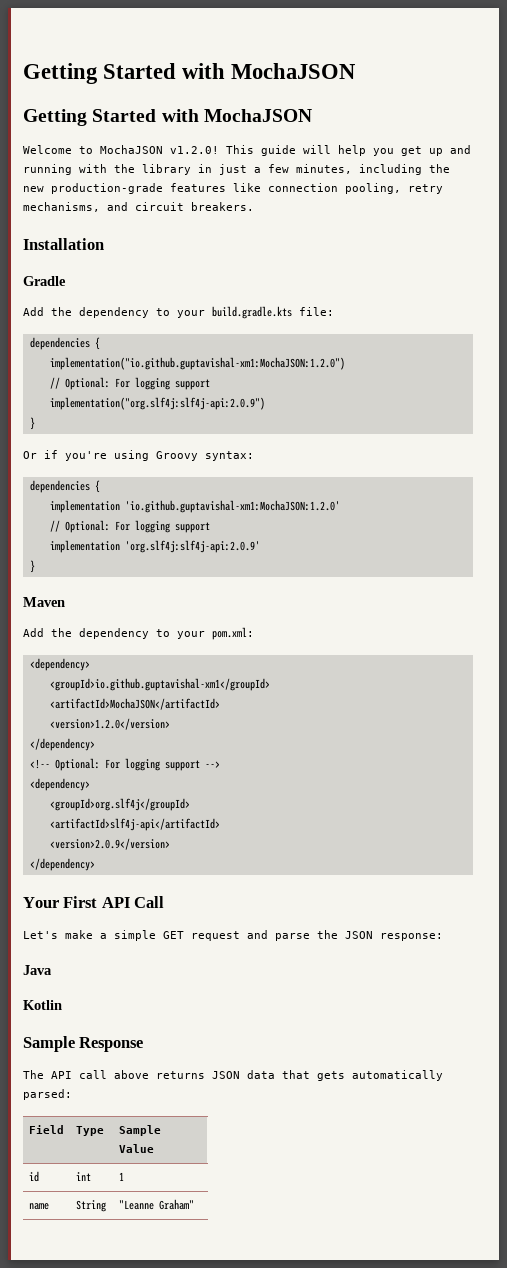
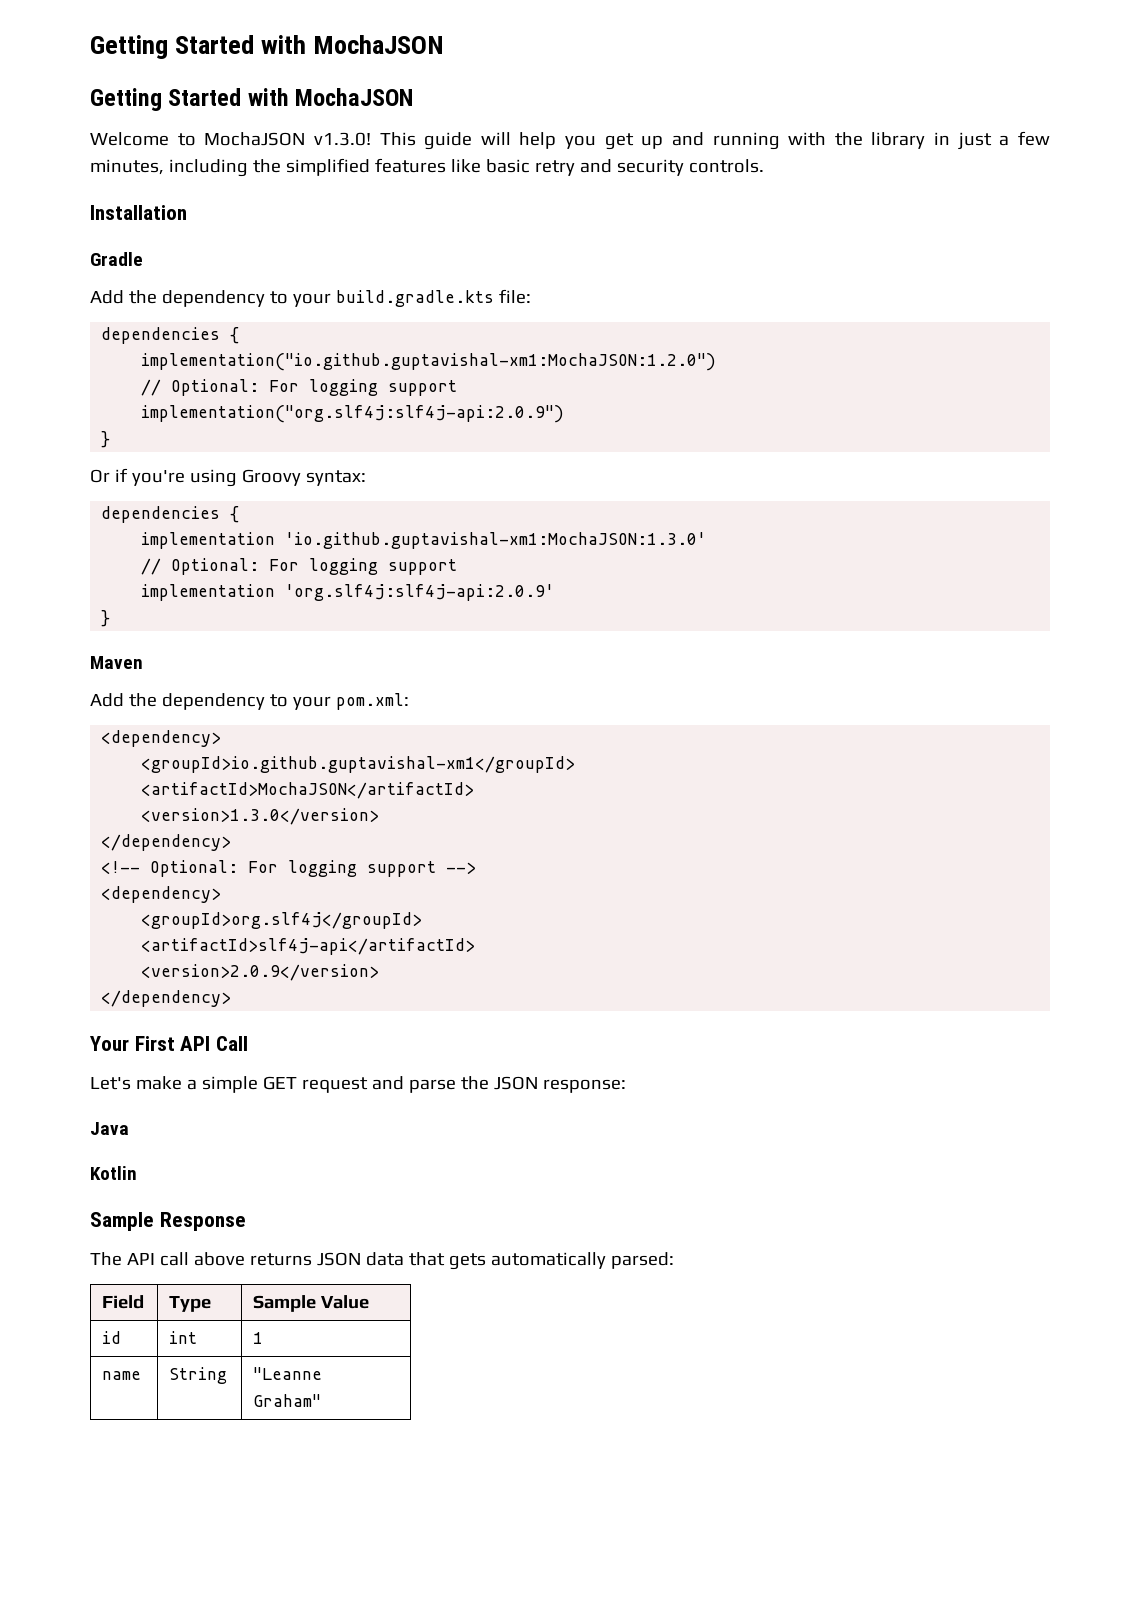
[170,146,219,154] v1.2.0! -> [313,132,371,146] v1.3.0!
[23,183,443,194] [23,202,254,212] new production-grade features like connection pooling, retry mechanisms, and circuit breakers. -> [285,158,764,176] simplified features like basic retry and security controls.
[124,500,340,513] 'io.github.guptavishal-xm1:MochaJSON:1.2.0' -> [285,532,707,549] 'io.github.guptavishal-xm1:MochaJSON:1.3.0'
[49,718,170,730] <version>1.2.0</version> -> [141,808,380,825] <version>1.3.0</version>

